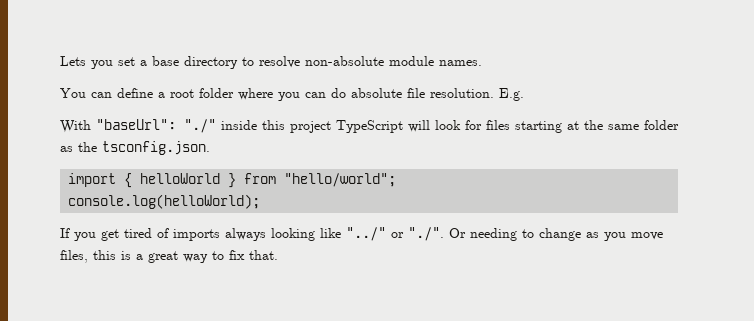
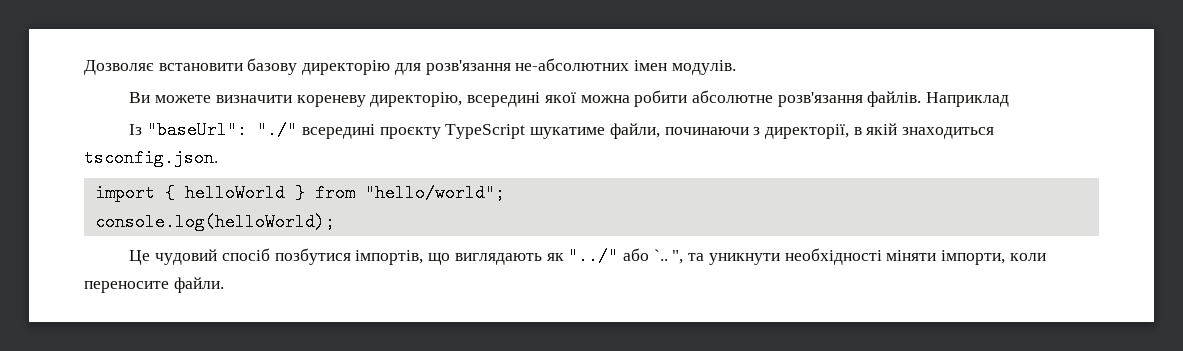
[60,56,482,69] [60,88,524,101] [60,119,679,133] [60,142,97,152] Lets you set a base directory to resolve non-absolute module names. // You can define a root folder where you can do absolute file resolution. E.g. // With "baseUrl": "./" inside this project TypeScript will look for files starting at the same folder as the -> [84,58,736,75] [129,90,1010,107] [129,121,995,139] Дозволяє встановити базову директорію для розв'язання не-абсолютних імен модулів. // Ви можете визначити кореневу директорію, всередині якої можна робити абсолютне розв'язання файлів. Наприклад // Із "baseUrl": "./" всередині проєкту TypeScript шукатиме файли, починаючи з директорії, в якій знаходиться
[60,227,663,241] [60,250,278,263] If you get tired of imports always looking like "../" or "./". Or needing to change as you move files, this is a great way to fix that. -> [129,247,1046,265] [84,277,224,293] Це чудовий спосіб позбутися імпортів, що виглядають як "../" або `.. ", та уникнути необхідності міняти імпорти, коли переносите файли.

